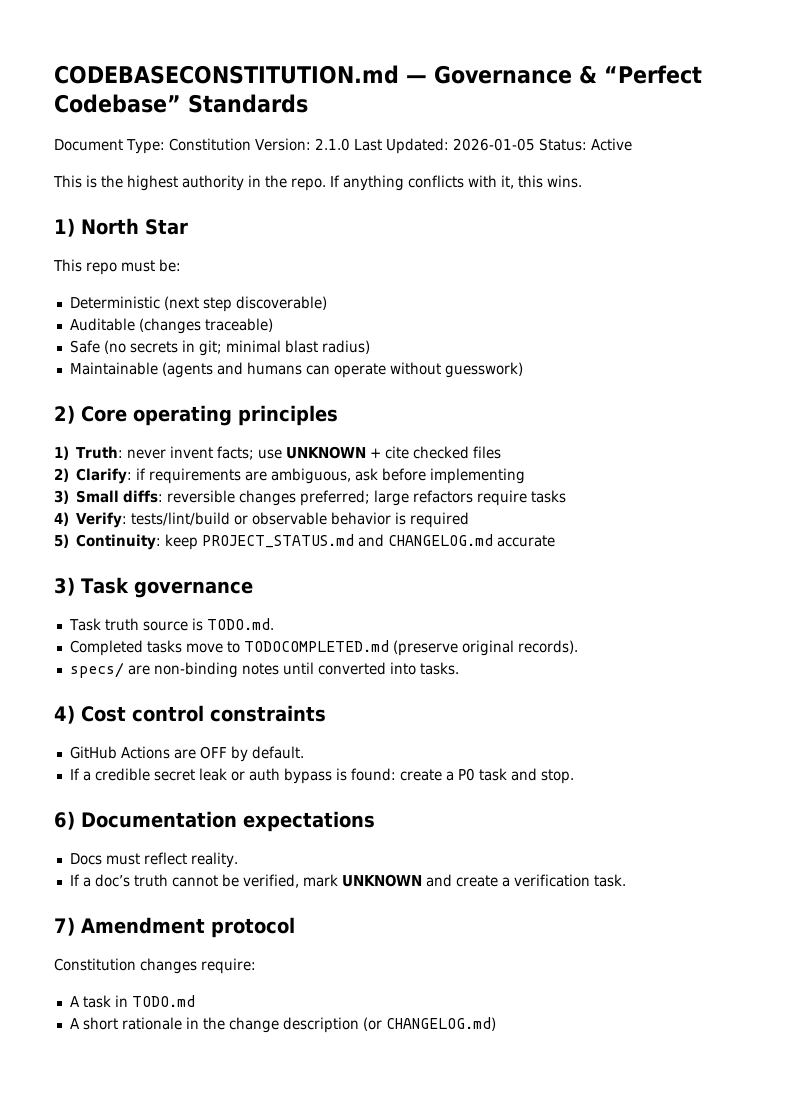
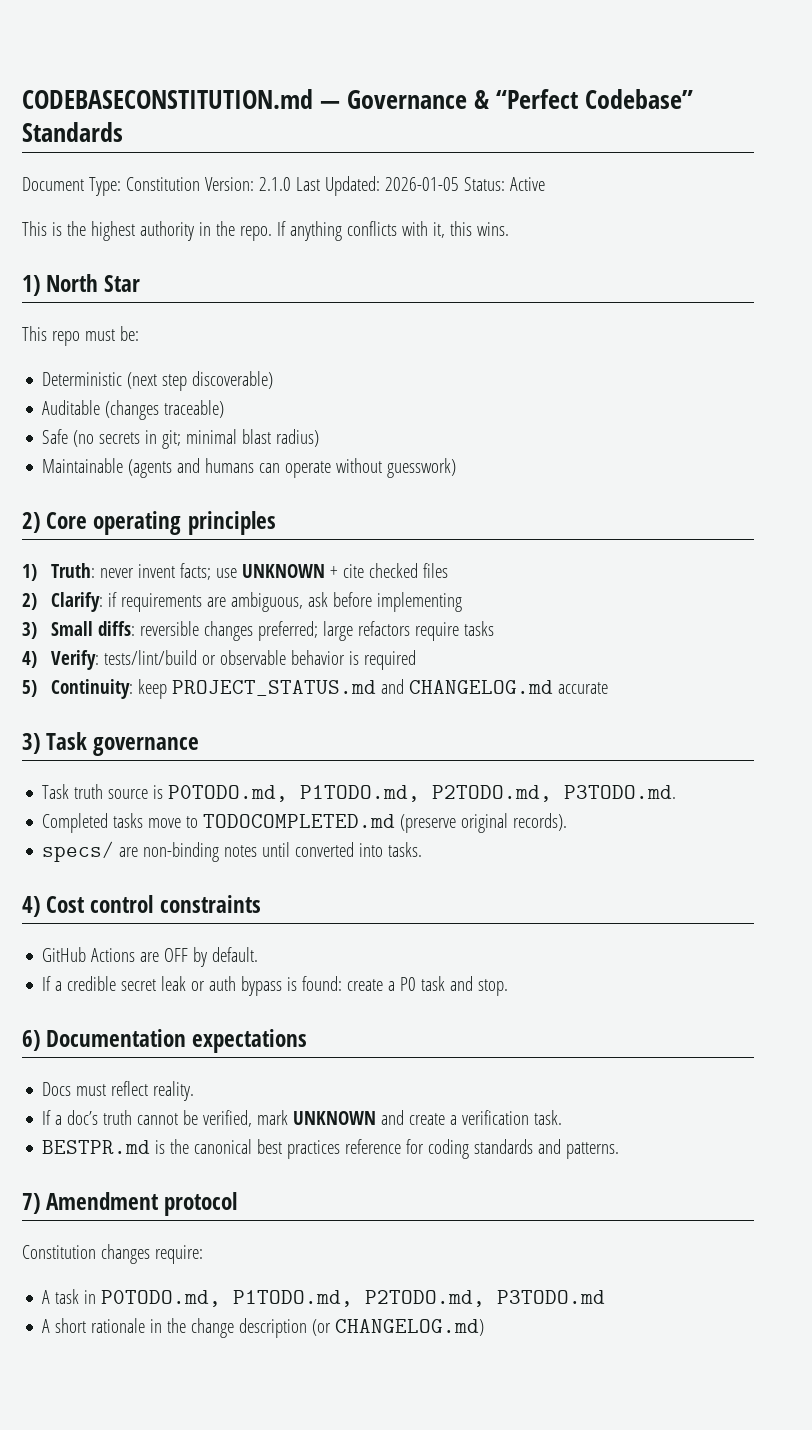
[206,618,274,630] TODO.md. -> [168,785,677,802] P0TODO.md, P1TODO.md, P2TODO.md, P3TODO.md.
(626, 880) none -> [42,1139,620,1159] // BESTPR.md is the canonical best practices reference for coding standards and patterns.
[131,995,195,1007] TODO.md -> [101,1290,606,1307] P0TODO.md, P1TODO.md, P2TODO.md, P3TODO.md

